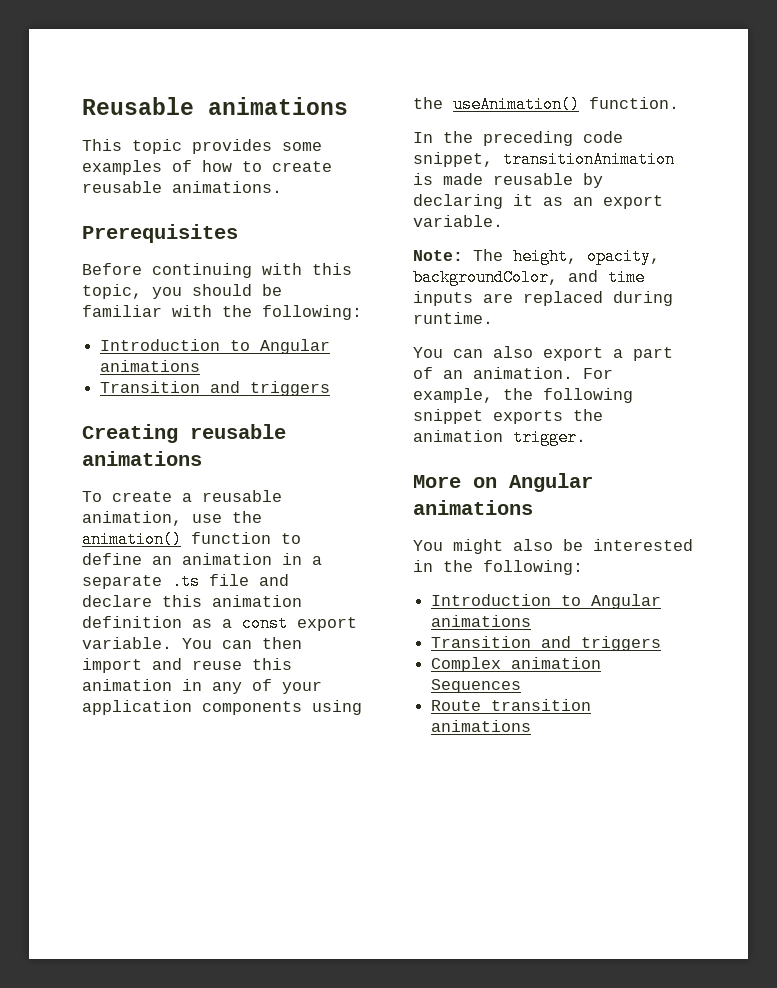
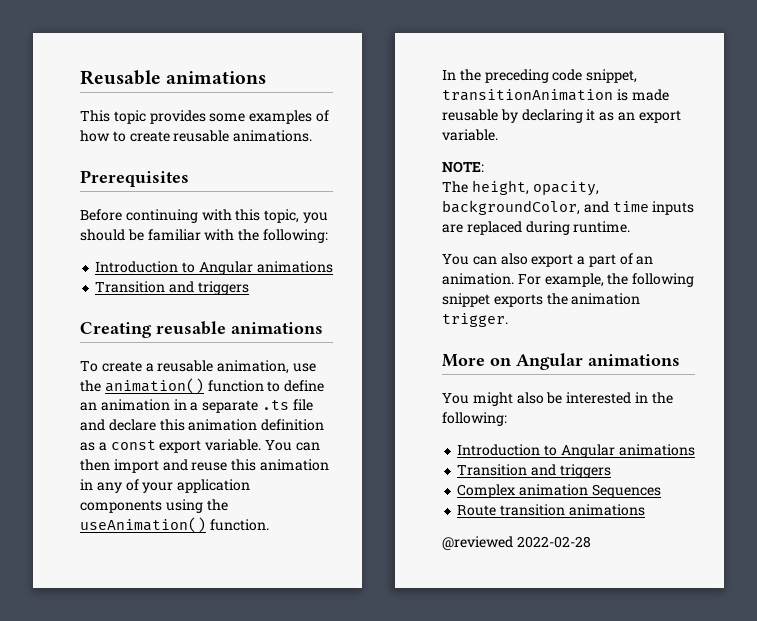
[413,250,463,261] Note: -> [442,161,484,173] NOTE: //
(532, 726) none -> [442,536,591,551] // @reviewed 2022-02-28

